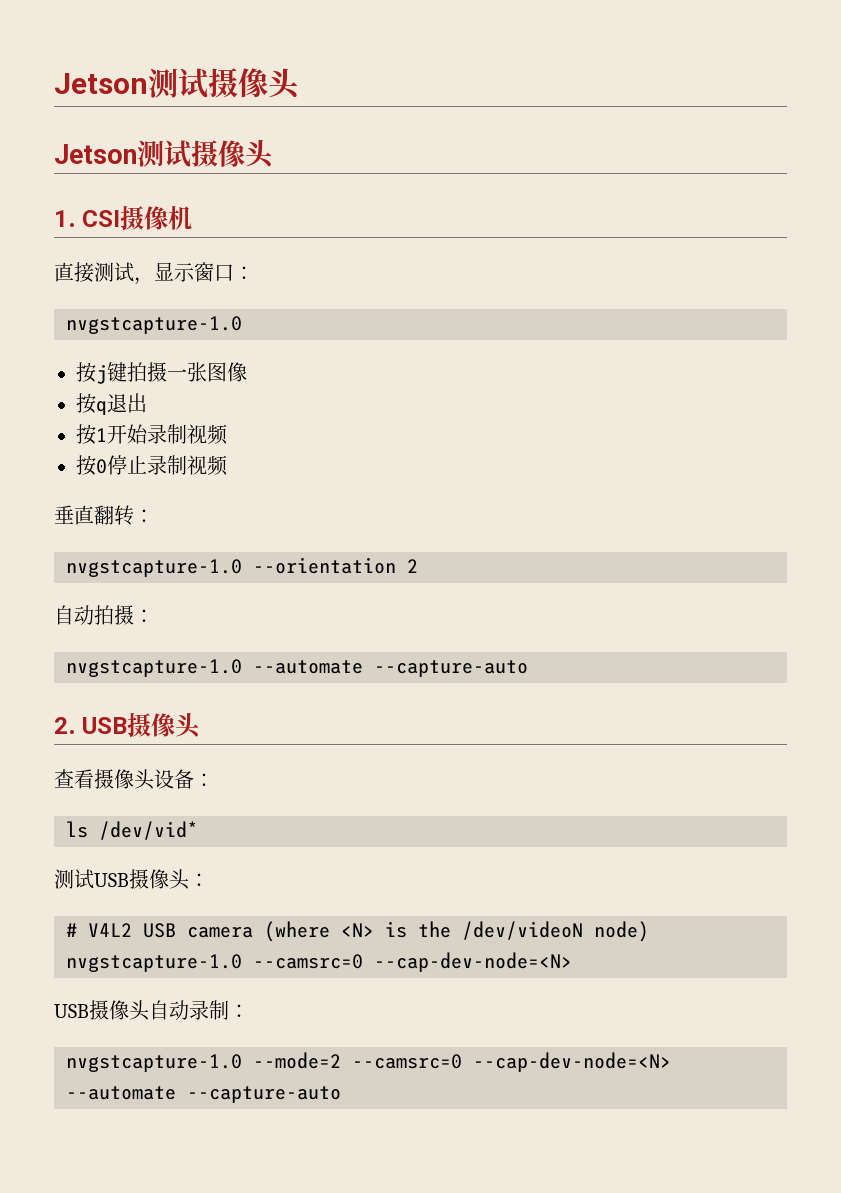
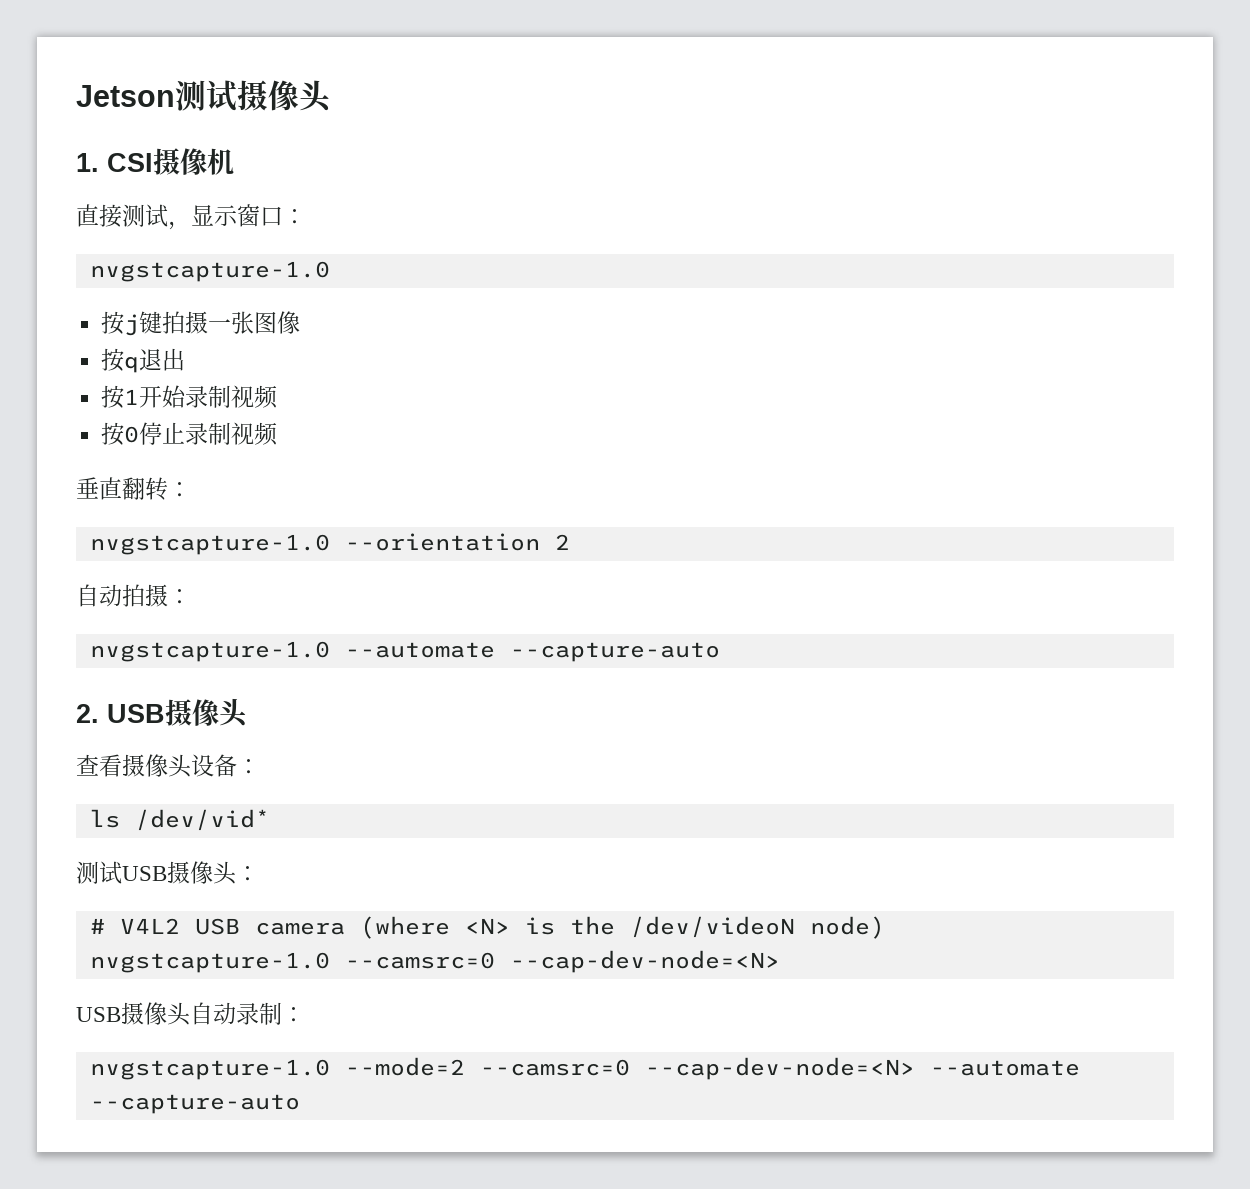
[54,68,301,99] [54,139,275,168] Jetson测试摄像头 // Jetson测试摄像头 -> [76,80,332,112] Jetson测试摄像头

